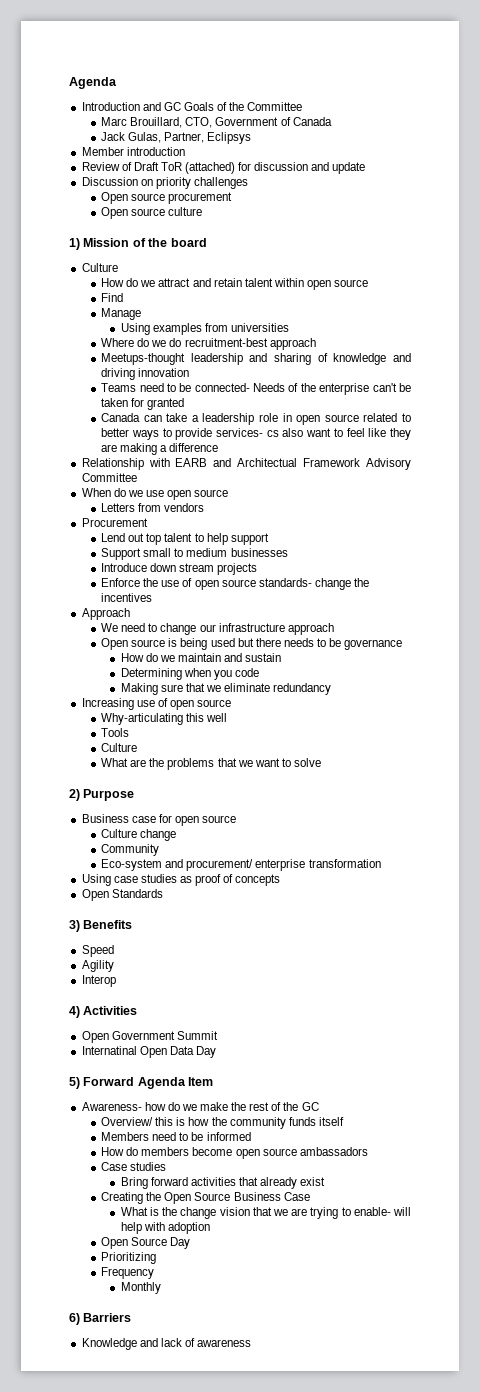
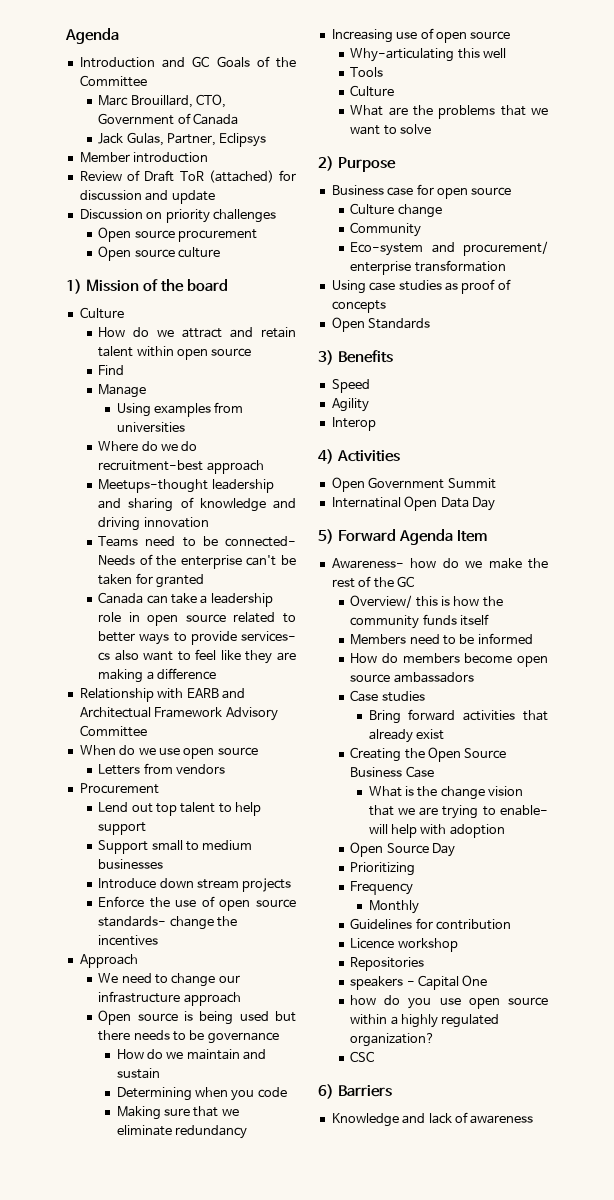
(161, 1288) none -> [350,918,511,930] [350,938,458,952] [350,957,425,971] [350,975,488,990] [350,995,548,1009] [350,1014,500,1028] [350,1033,436,1047] [350,1051,375,1062] // Guidelines for contribution // Licence workshop // Repositories // speakers - Capital One // how do you use open source within a highly regulated organization? // CSC

